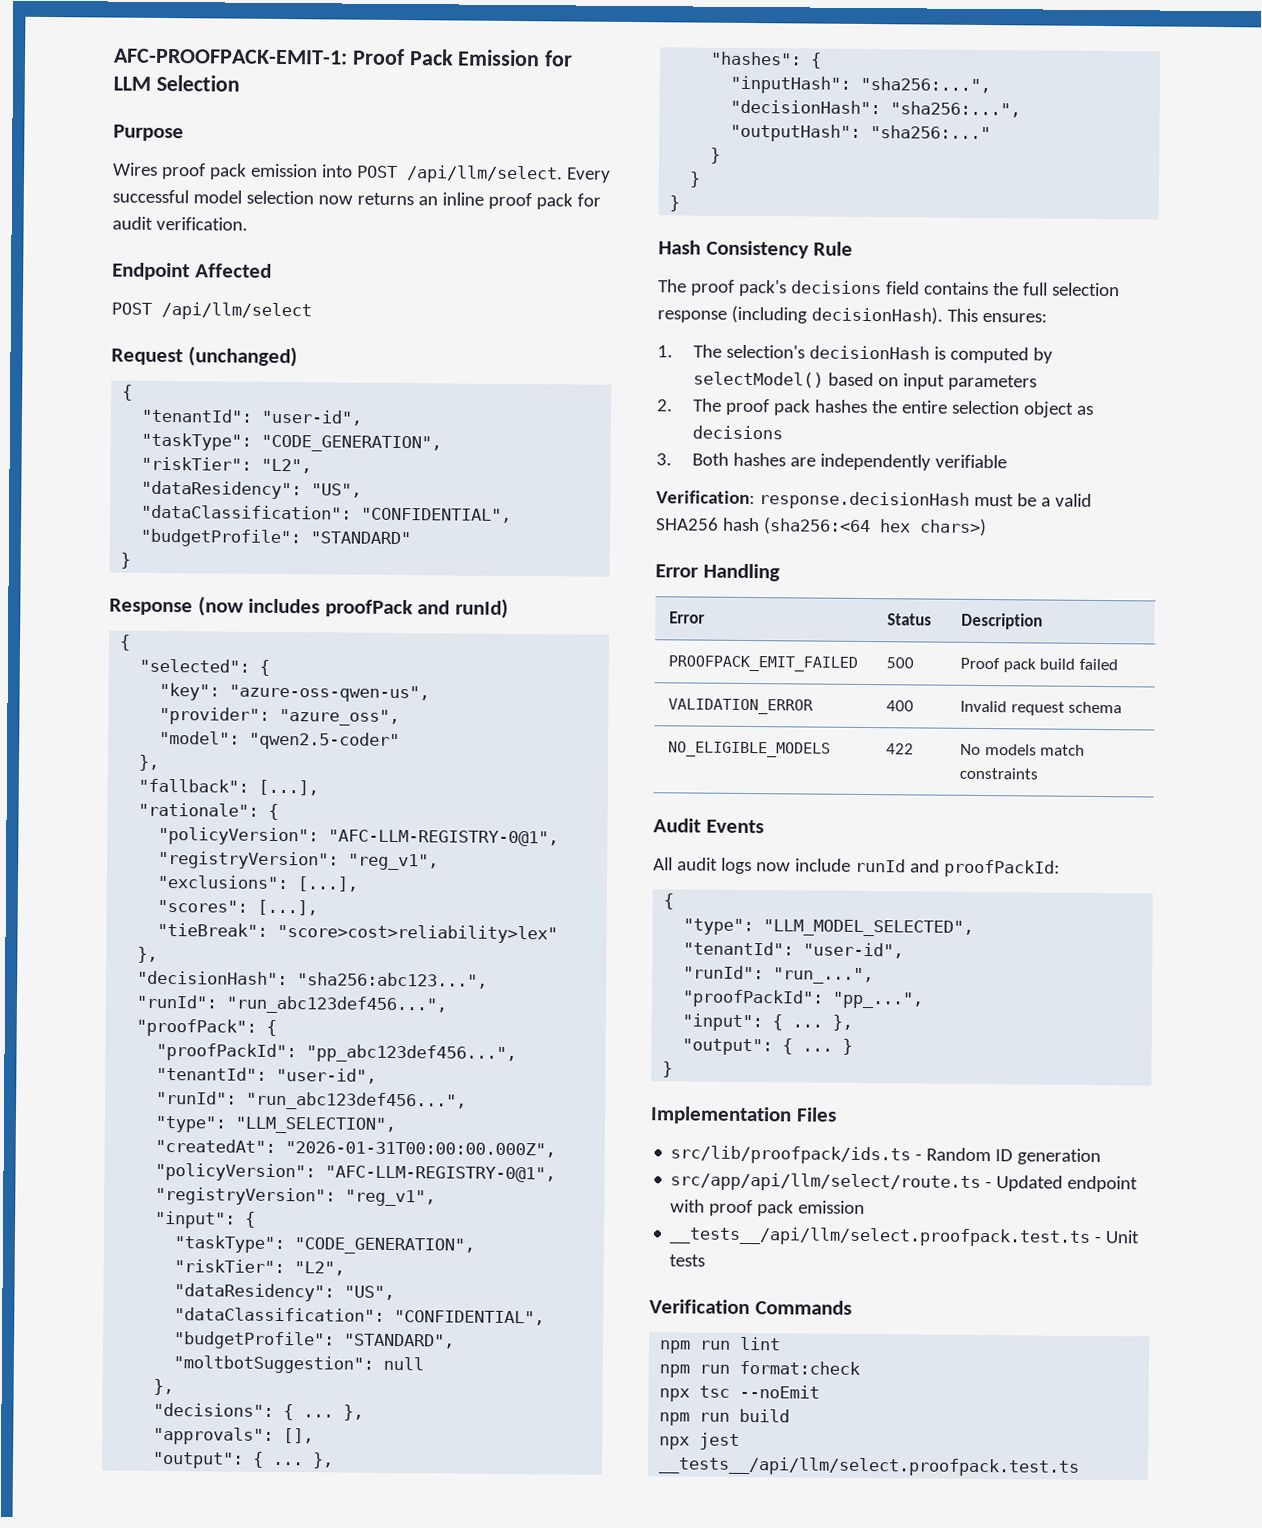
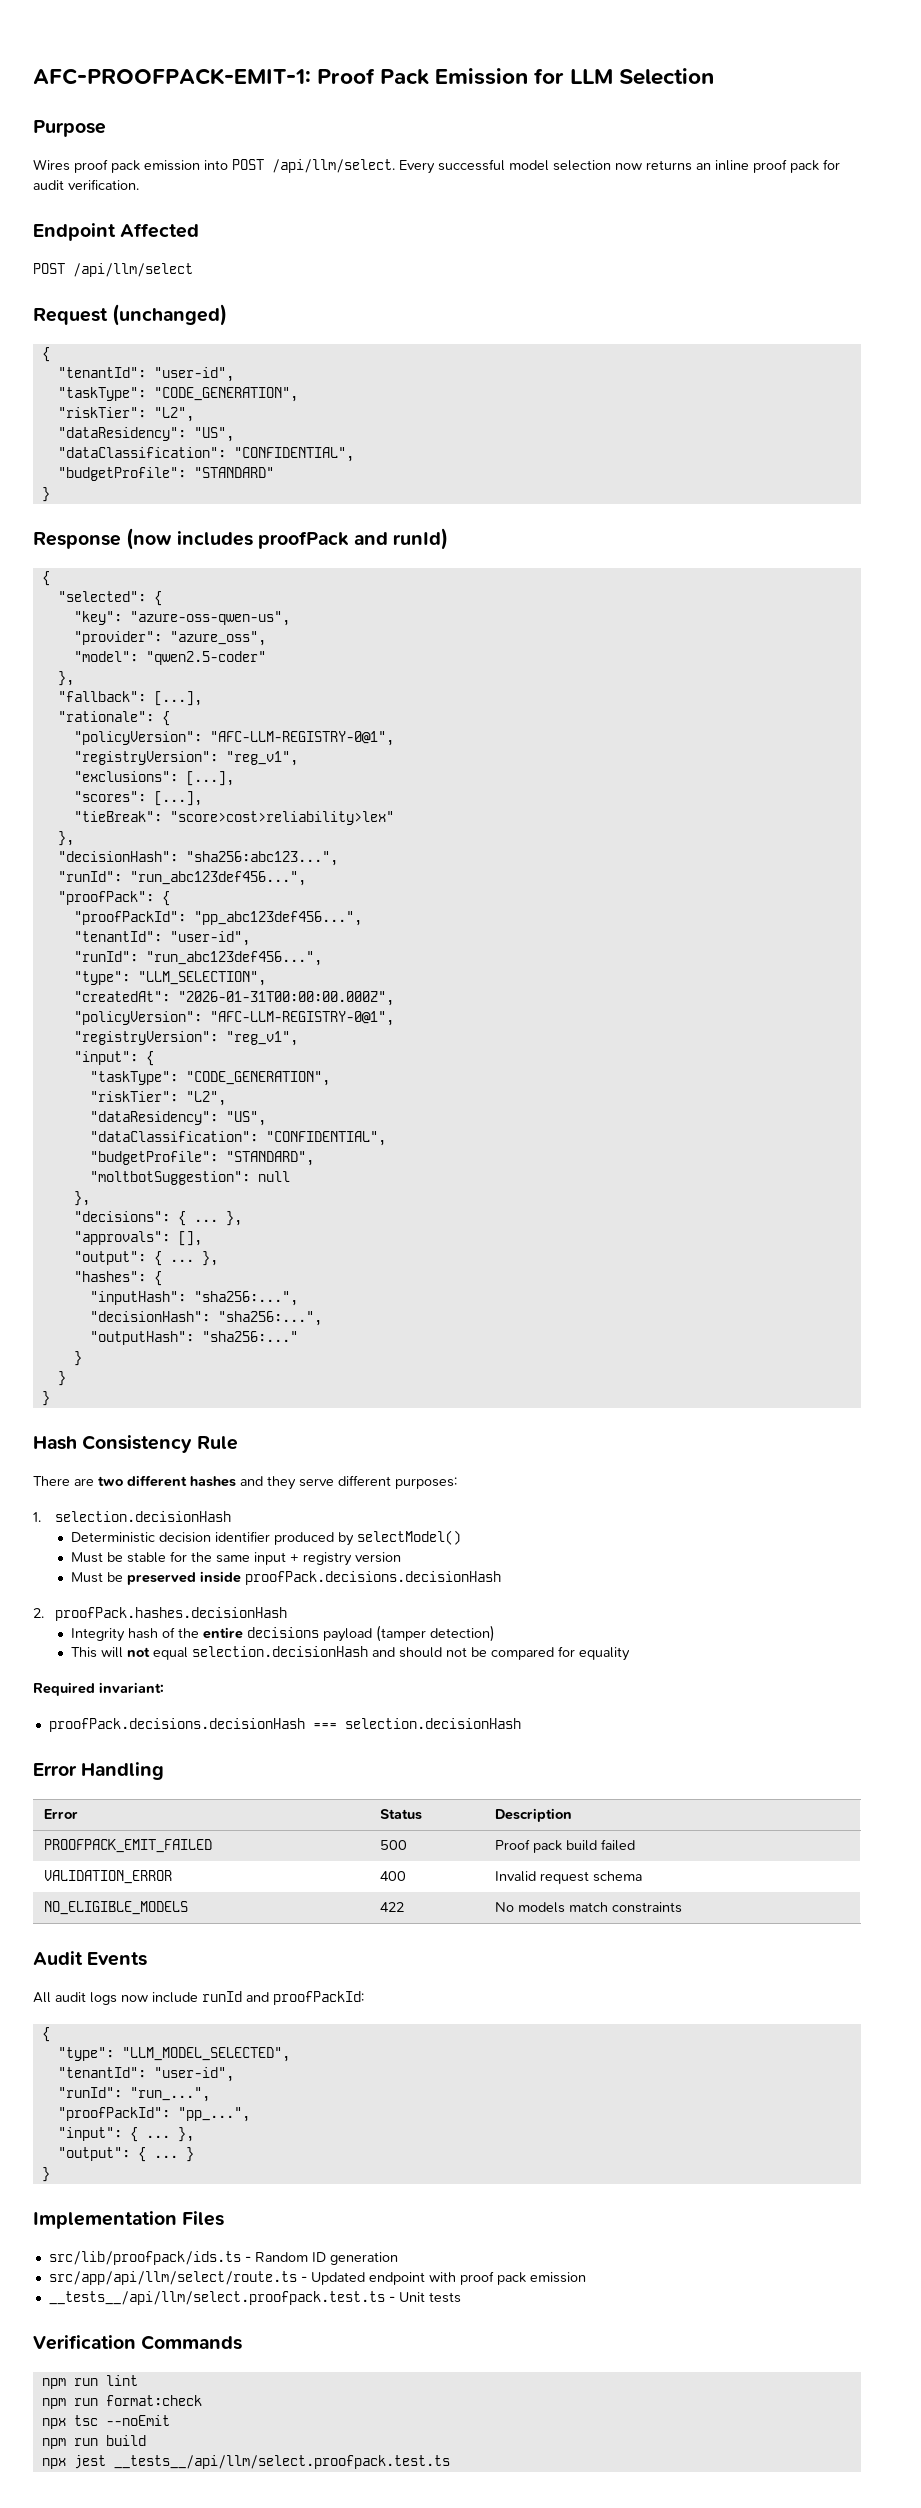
[658,279,1120,297] [657,305,1047,325] [657,344,1054,364] [693,371,1038,391] [657,398,1095,418] [692,425,784,440] [656,452,1008,471] [656,490,1092,510] [656,517,987,537] The proof pack's decisions field contains the full selection response (including decisionHash). This ensures: // 1. The selection's decisionHash is computed by selectModel() based on input parameters // 2. The proof pack hashes the entire selection object as decisions // 3. Both hashes are independently verifiable // Verification: response.decisionHash must be a valid SHA256 hash (sha256:<64 hex chars>) -> [33,1475,457,1490] [33,1511,231,1522] [70,1530,461,1546] [70,1551,401,1566] [70,1571,501,1585] [33,1607,287,1621] [70,1625,495,1642] [70,1646,630,1661] [33,1682,164,1696] [48,1718,521,1732] There are two different hashes and they serve different purposes: // 1. selection.decisionHash // Deterministic decision identifier produced by selectModel() // Must be stable for the same input + registry version // Must be preserved inside proofPack.decisions.decisionHash // 2. proofPack.hashes.decisionHash // Integrity hash of the entire decisions payload (tamper detection) // This will not equal selection.decisionHash and should not be compared for equality // Required invariant: // proofPack.decisions.decisionHash === selection.decisionHash

